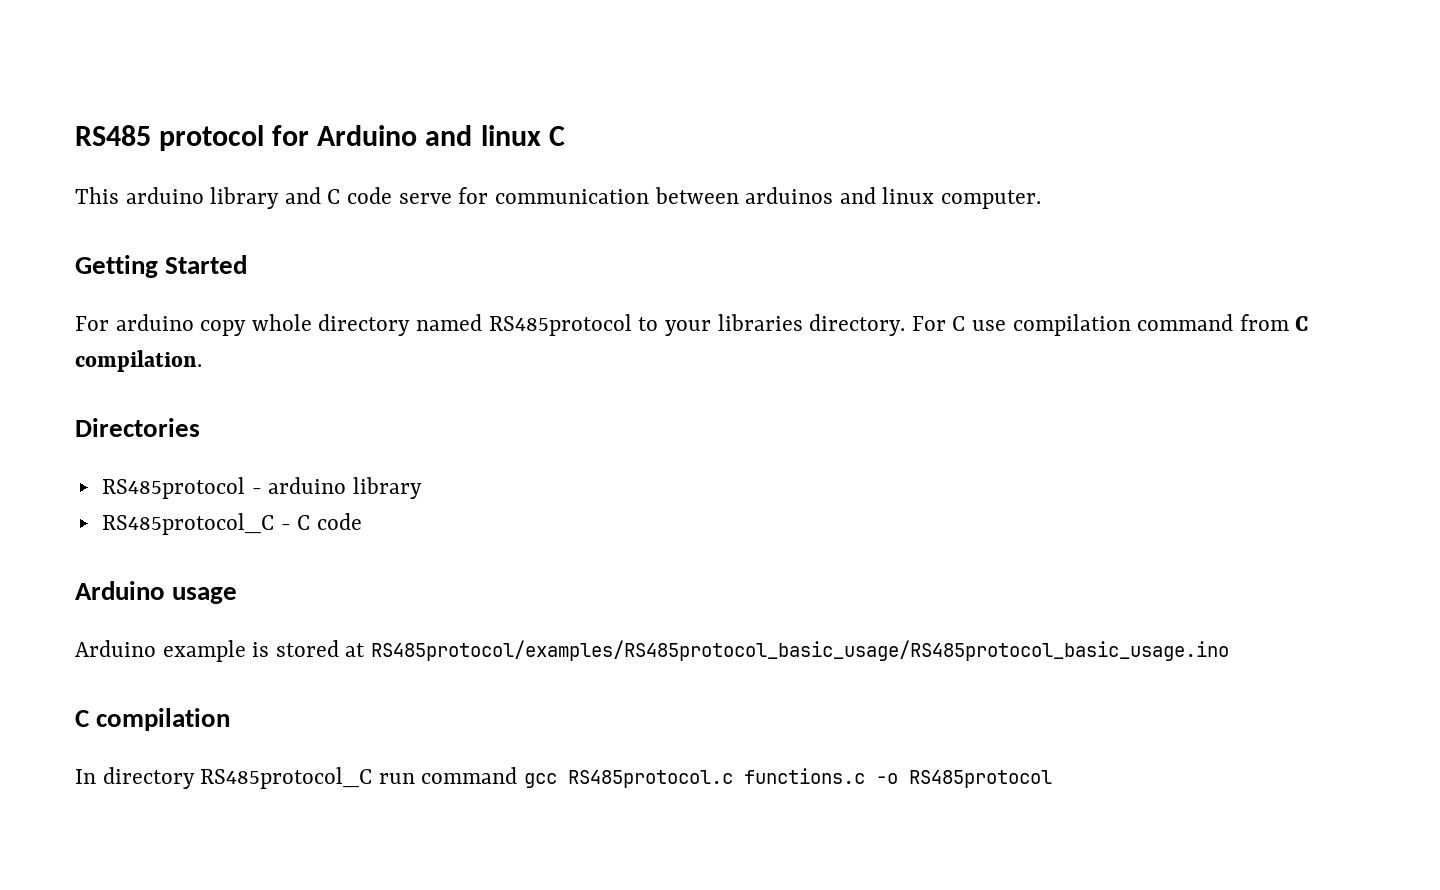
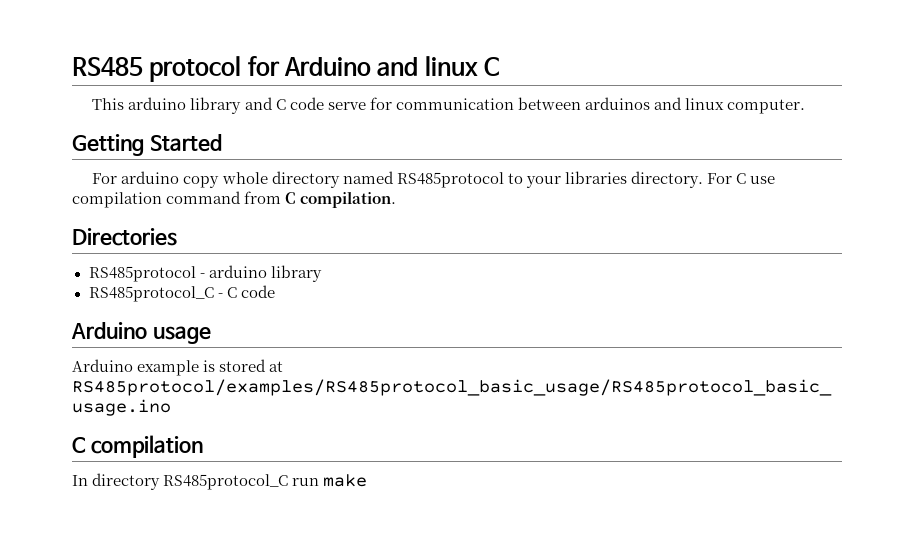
[421,767,1053,788] command gcc RS485protocol.c functions.c -o RS485protocol -> [323,474,368,487] make

